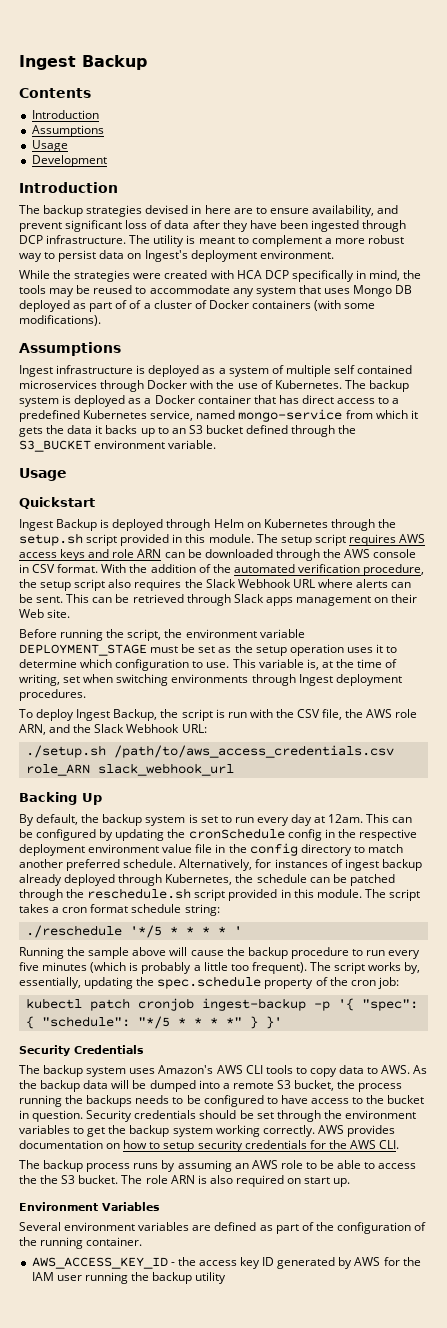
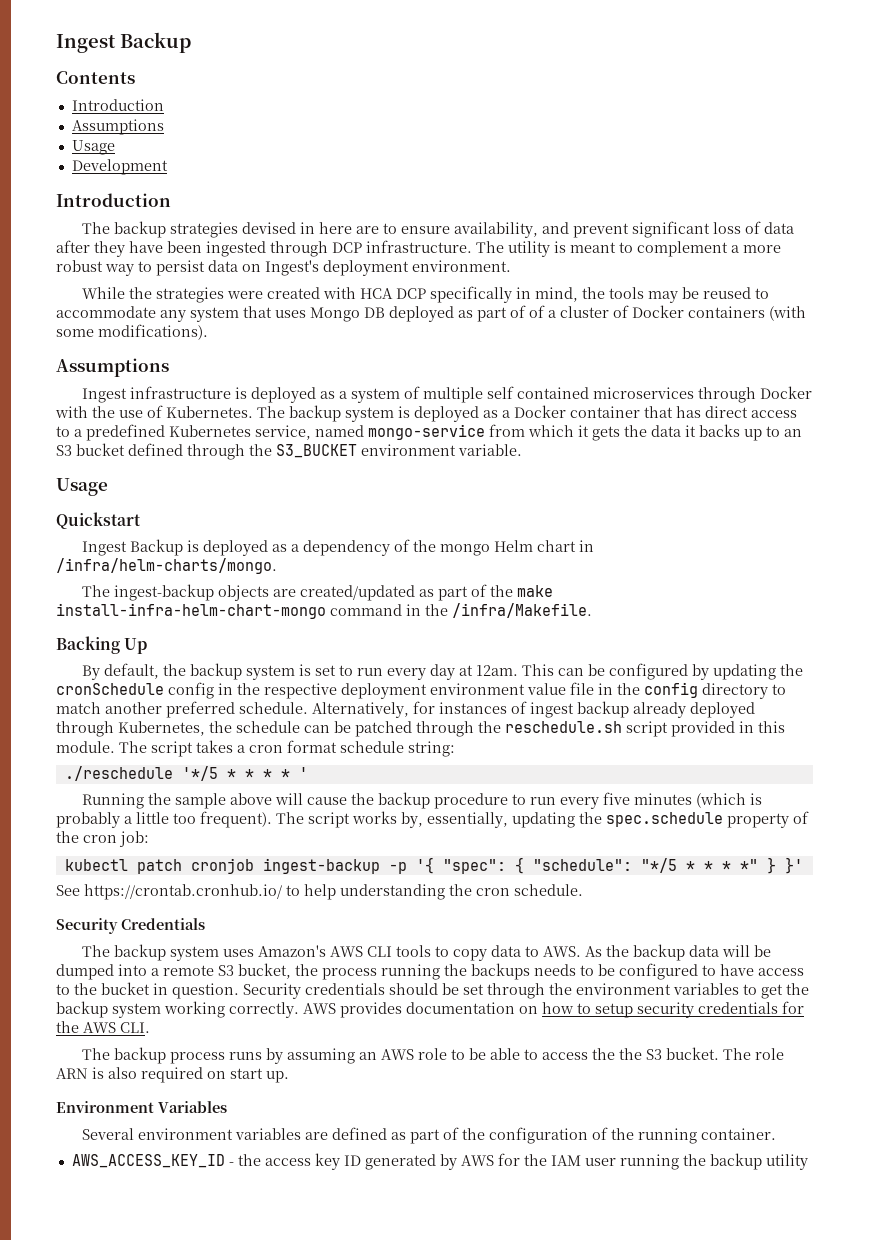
[166,519,396,531] [19,533,426,546] [19,549,417,561] [19,564,425,576] [19,579,412,591] [19,594,418,606] [19,609,71,618] [19,629,305,641] [19,644,398,656] [19,659,398,671] [19,674,402,686] [19,689,86,701] [19,709,418,721] [19,724,207,735] [25,745,394,758] [25,763,234,776] through Helm on Kubernetes through the setup.sh script provided in this module. The setup script requires AWS access keys and role ARN can be downloaded through the AWS console in CSV format. With the addition of the automated verification procedure, the setup script also requires the Slack Webhook URL where alerts can be sent. This can be retrieved through Slack apps management on their Web site. // Before running the script, the environment variable DEPLOYMENT_STAGE must be set as the setup operation uses it to determine which configuration to use. This variable is, at the time of writing, set when switching environments through Ingest deployment procedures. // To deploy Ingest Backup, the script is run with the CSV file, the AWS role ARN, and the Slack Webhook URL: // ./setup.sh /path/to/aws_access_credentials.csv role_ARN slack_webhook_url -> [271,539,594,556] [56,558,277,574] [81,584,553,601] [56,603,592,619] as a dependency of the mongo Helm chart in /infra/helm-charts/mongo. // The ingest-backup objects are created/updated as part of the make install-infra-helm-chart-mongo command in the /infra/Makefile.
(282, 1022) none -> [56,884,583,900] // See https://crontab.cronhub.io/ to help understanding the cron schedule.

